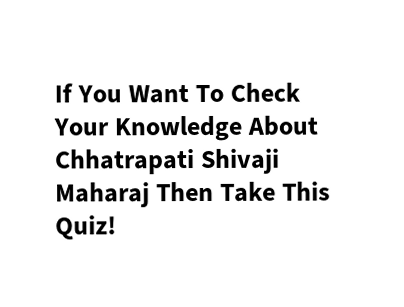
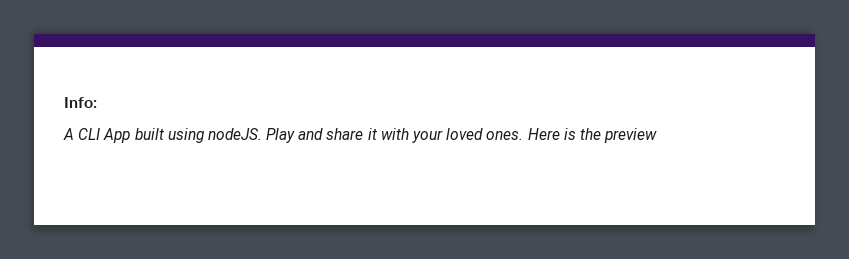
[54,82,302,104] [53,115,319,142] [54,148,281,175] [55,181,332,208] [55,215,117,240] If You Want To Check Your Knowledge About Chhatrapati Shivaji Maharaj Then Take This Quiz! -> [64,97,97,108] [63,128,658,143] Info: // A CLI App built using nodeJS. Play and share it with your loved ones. Here is the preview

